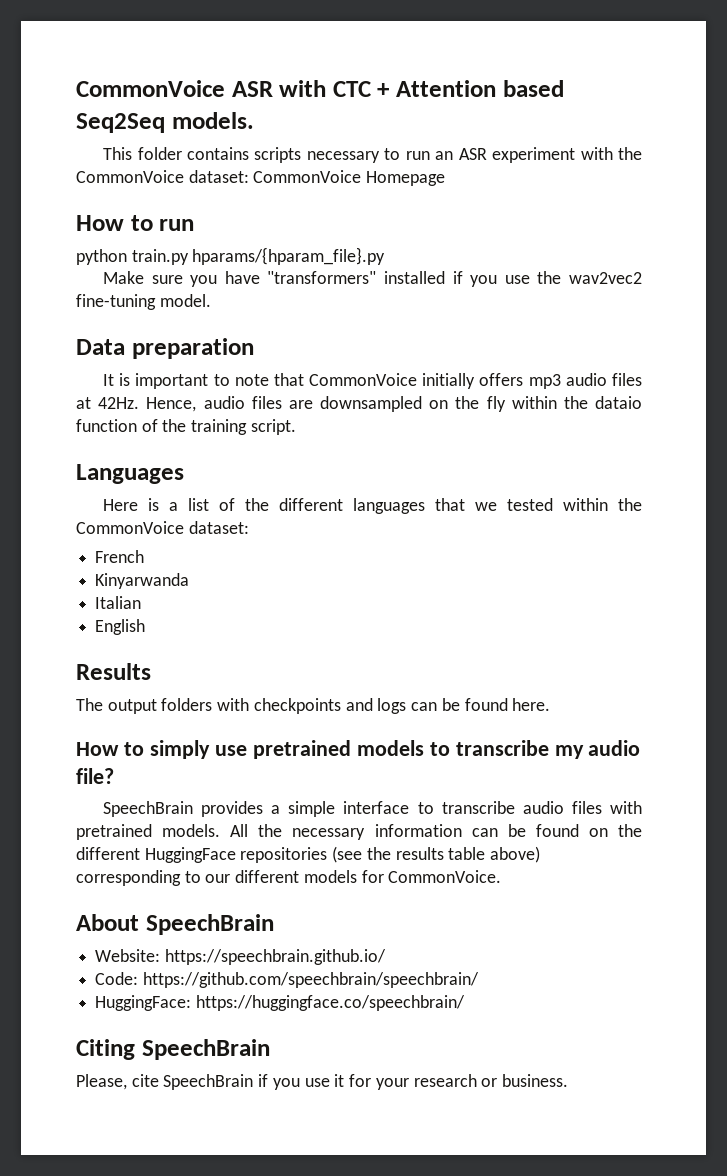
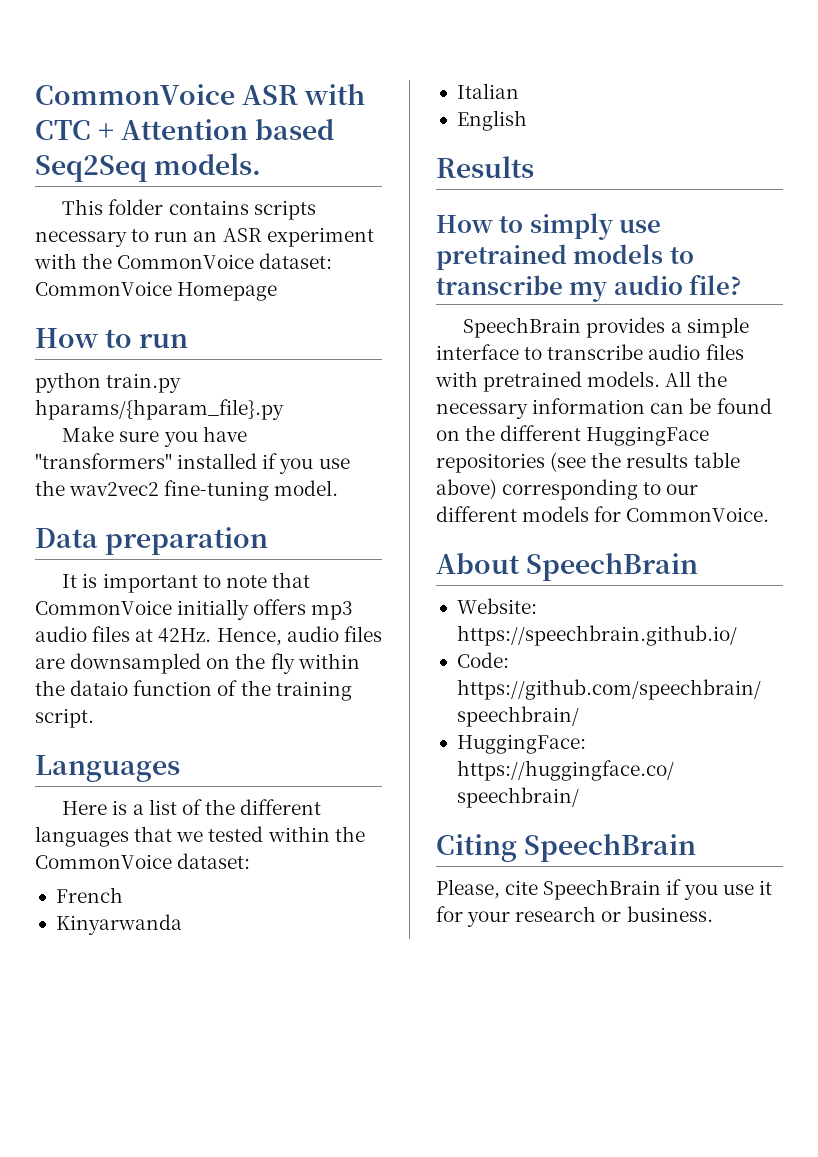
[76,698,551,714] // The output folders with checkpoints and logs can be found here. -> (534, 167) none

